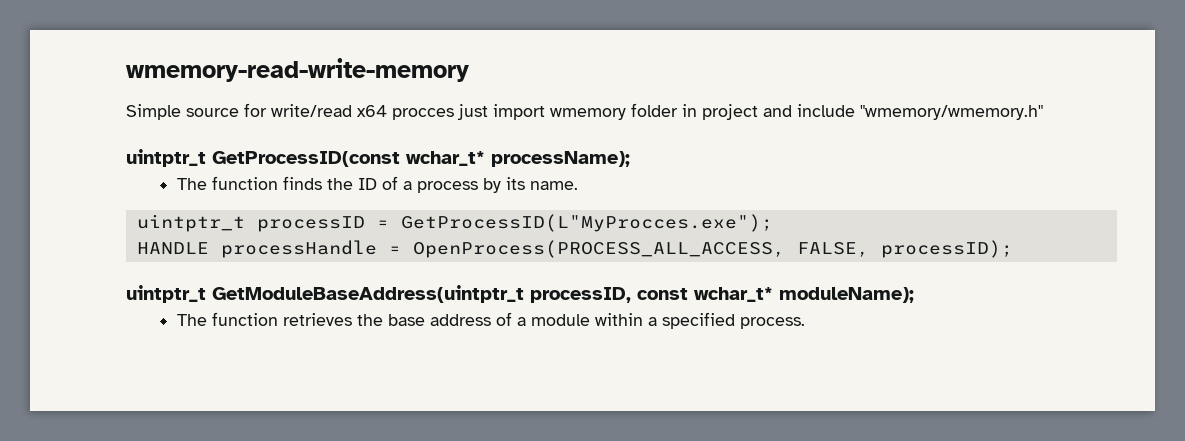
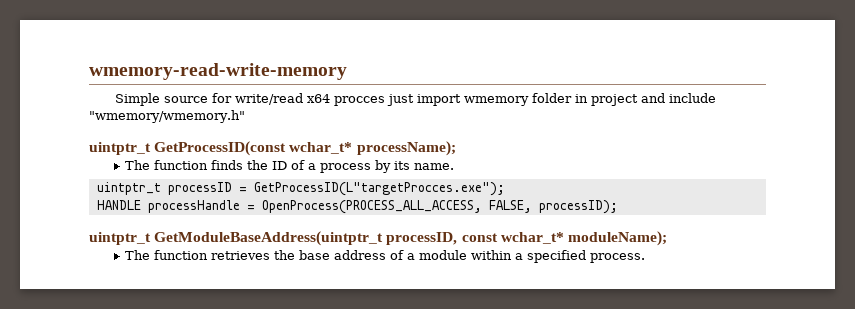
[400,214,773,232] GetProcessID(L"MyProcces.exe"); -> [253,182,505,196] GetProcessID(L"targetProcces.exe");

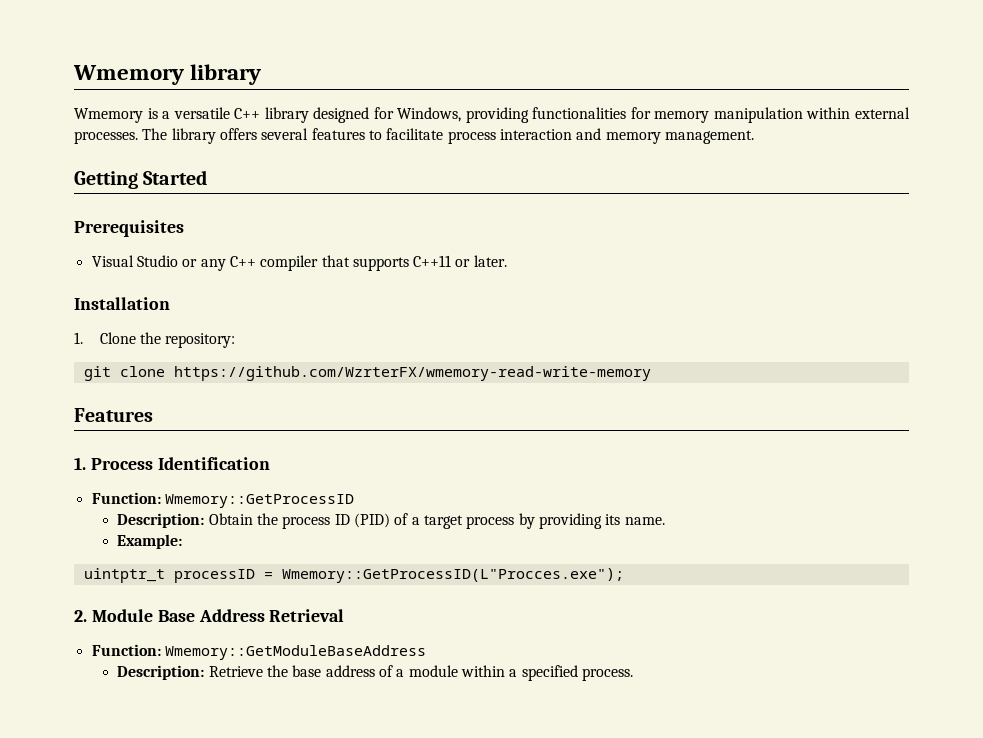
[89,63,347,80] [114,93,716,106] [89,110,245,123] [89,141,456,156] [124,160,316,170] wmemory-read-write-memory // Simple source for write/read x64 procces just import wmemory folder in project and include "wmemory/wmemory.h" // uintptr_t GetProcessID(const wchar_t* processName); // The function finds the ID of a -> [73,64,262,85] [74,107,910,123] [74,128,754,144] [74,170,208,189] [74,220,184,237] [91,255,507,271] [74,297,170,310] [74,332,236,348] [83,366,651,381] [74,408,153,422] [74,457,270,470] [91,492,354,508] [117,513,464,529] Wmemory library // Wmemory is a versatile C++ library designed for Windows, providing functionalities for memory manipulation within external processes. The library offers several features to facilitate process interaction and memory management. // Getting Started // Prerequisites // Visual Studio or any C++ compiler that supports C++11 or later. // Installation // 1. Clone the repository: // git clone https://github.com/WzrterFX/wmemory-read-write-memory // Features // 1. Process Identification // Function: Wmemory::GetProcessID // Description: Obtain the process ID (PID) of a target
(391, 166) none -> [538,513,602,529] providing
(454, 166) none -> [117,534,183,549] // Example:
[253,182,505,196] [96,200,618,214] [89,231,667,246] [124,250,270,260] GetProcessID(L"targetProcces.exe"); // HANDLE processHandle = OpenProcess(PROCESS_ALL_ACCESS, FALSE, processID); // uintptr_t GetModuleBaseAddress(uintptr_t processID, const wchar_t* moduleName); // The function retrieves -> [281,568,624,583] [74,609,345,622] [91,644,426,660] [117,665,263,680] Wmemory::GetProcessID(L"Procces.exe"); // 2. Module Base Address Retrieval // Function: Wmemory::GetModuleBaseAddress // Description: Retrieve

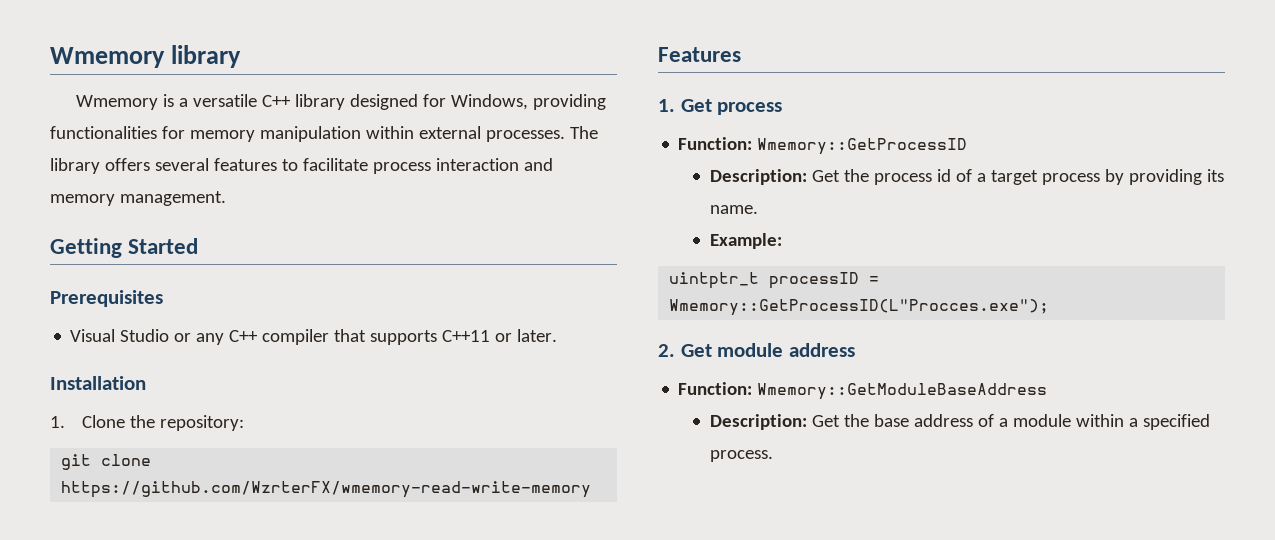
[90,457,270,470] Process Identification -> [680,99,783,115] Get process
[208,513,253,525] Obtain -> [812,170,841,182] Get
[334,513,391,528] ID (PID) -> [937,169,952,182] id
[91,609,345,622] Module Base Address Retrieval -> [680,343,855,357] Get module address
[208,666,263,677] Retrieve -> [812,415,841,427] Get

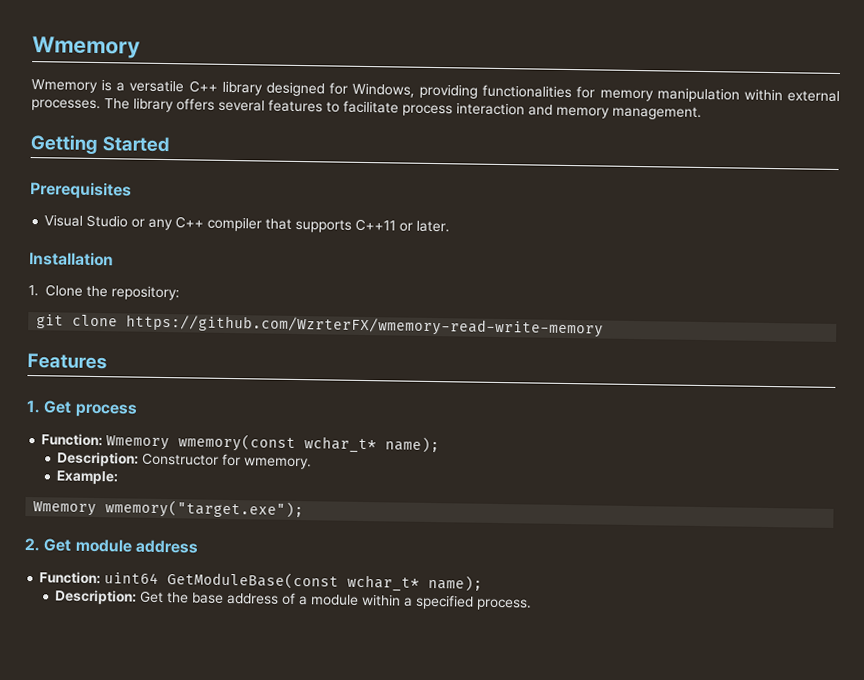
[50,45,242,68] Wmemory library -> [32,36,141,59] Wmemory
[757,138,968,155] [710,169,1224,185] [710,205,759,214] [710,233,783,249] [669,272,880,289] [669,299,1050,316] Wmemory::GetProcessID // Description: Get the process id of a target process by providing its name. // Example: // uintptr_t processID = Wmemory::GetProcessID(L"Procces.exe"); -> [106,433,441,454] [57,451,313,470] [56,470,120,485] [33,499,305,520] Wmemory wmemory(const wchar_t* name); // Description: Constructor for wmemory. // Example: // Wmemory wmemory("target.exe");
[757,383,1048,400] Wmemory::GetModuleBaseAddress -> [104,571,484,592] uint64 GetModuleBase(const wchar_t* name);

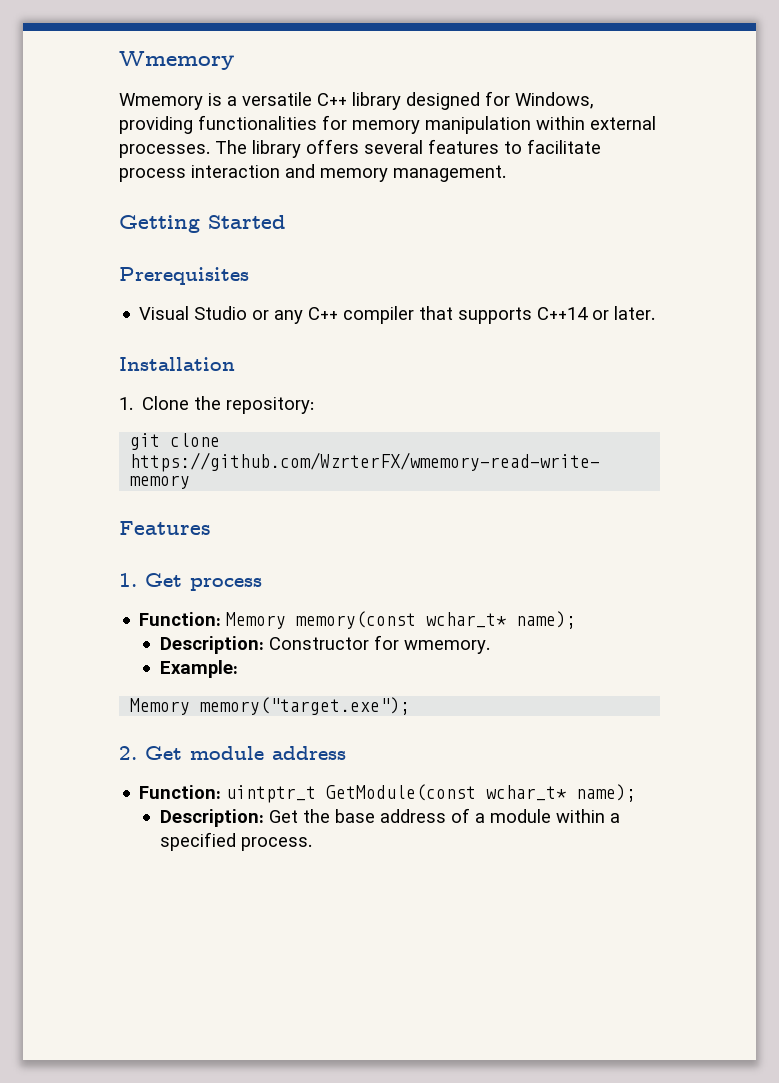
[355,218,397,232] C++11 -> [537,307,589,320] C++14
[106,433,297,452] Wmemory wmemory(const -> [226,611,417,629] Memory memory(const
[33,499,305,520] Wmemory wmemory("target.exe"); -> [130,697,411,715] Memory memory("target.exe");
[104,571,340,590] uint64 GetModuleBase(const -> [226,784,477,803] uintptr_t GetModule(const

